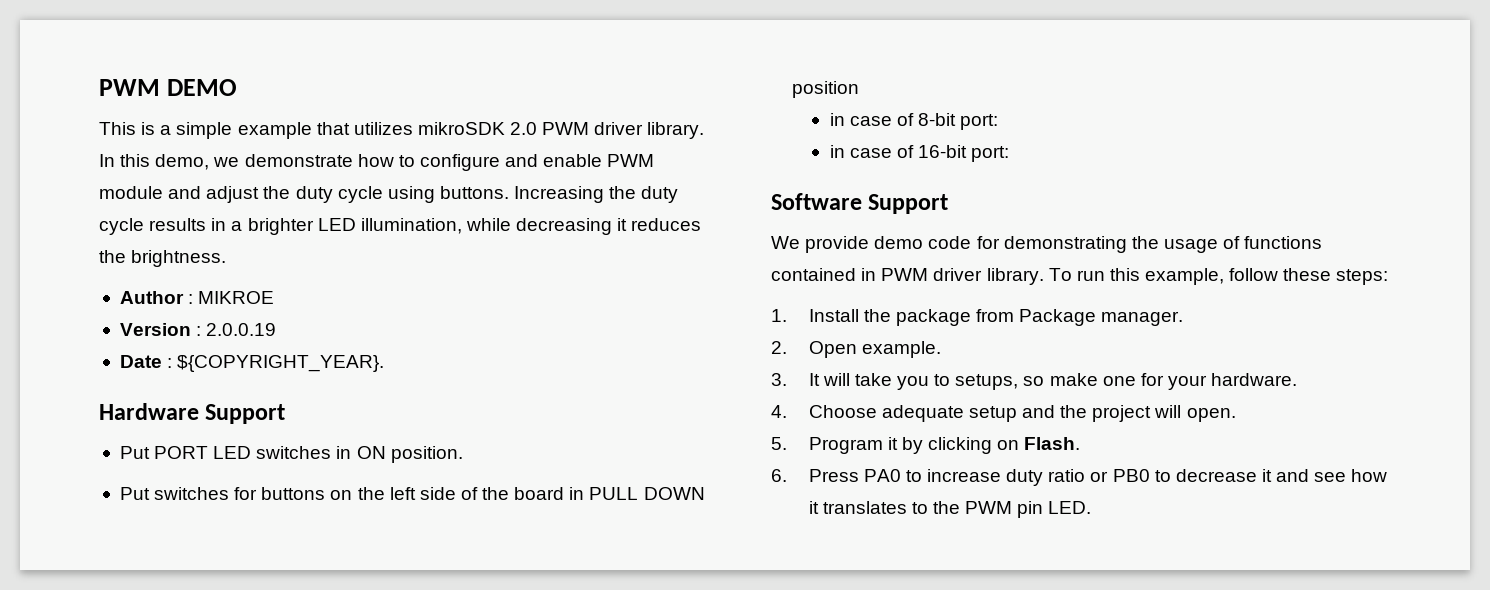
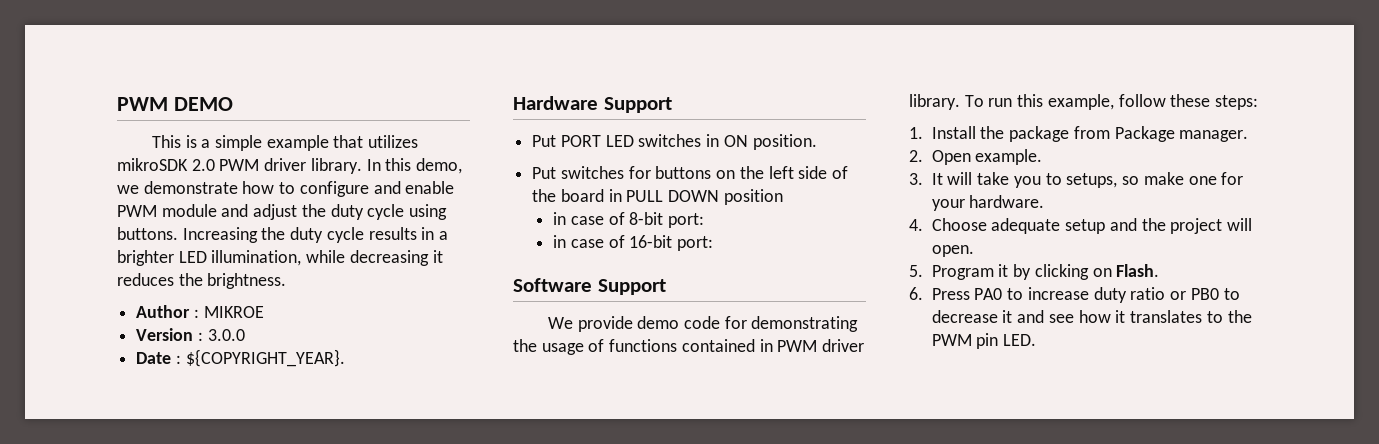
[206,323,277,336] 2.0.0.19 -> [207,329,245,341] 3.0.0

